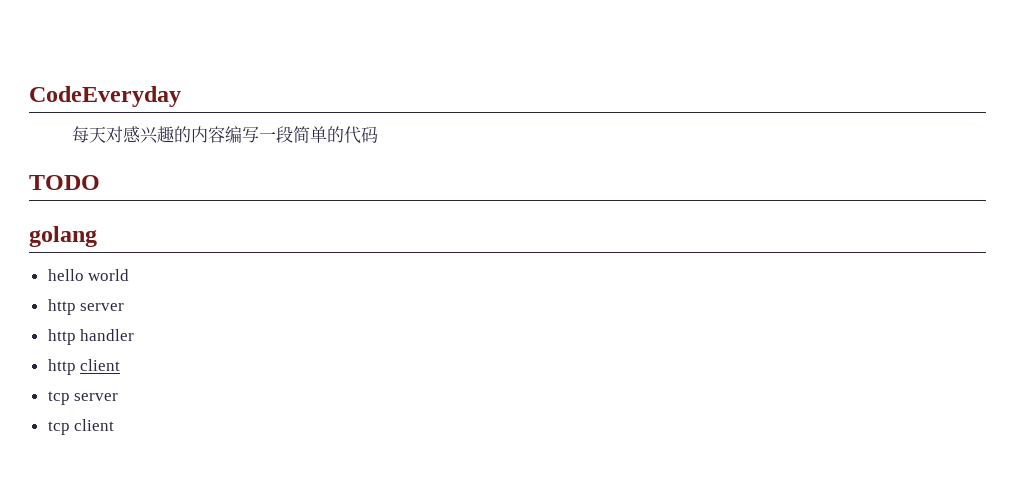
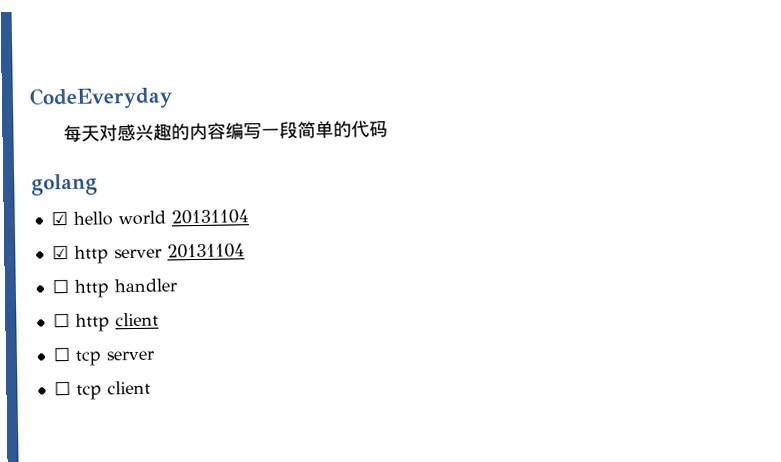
[29,175,100,190] // TODO -> (389, 129) none
(97, 236) none -> [50,211,68,226] ☑
(130, 275) // -> [170,209,249,225] [51,245,69,260] 20131104 // ☑
(125, 307) // -> [166,243,245,259] [51,279,69,294] 20131104 // ☐
(135, 335) none -> [52,313,70,328] ☐
(121, 365) none -> [52,346,70,362] ☐
(119, 397) none -> [53,380,71,396] ☐

